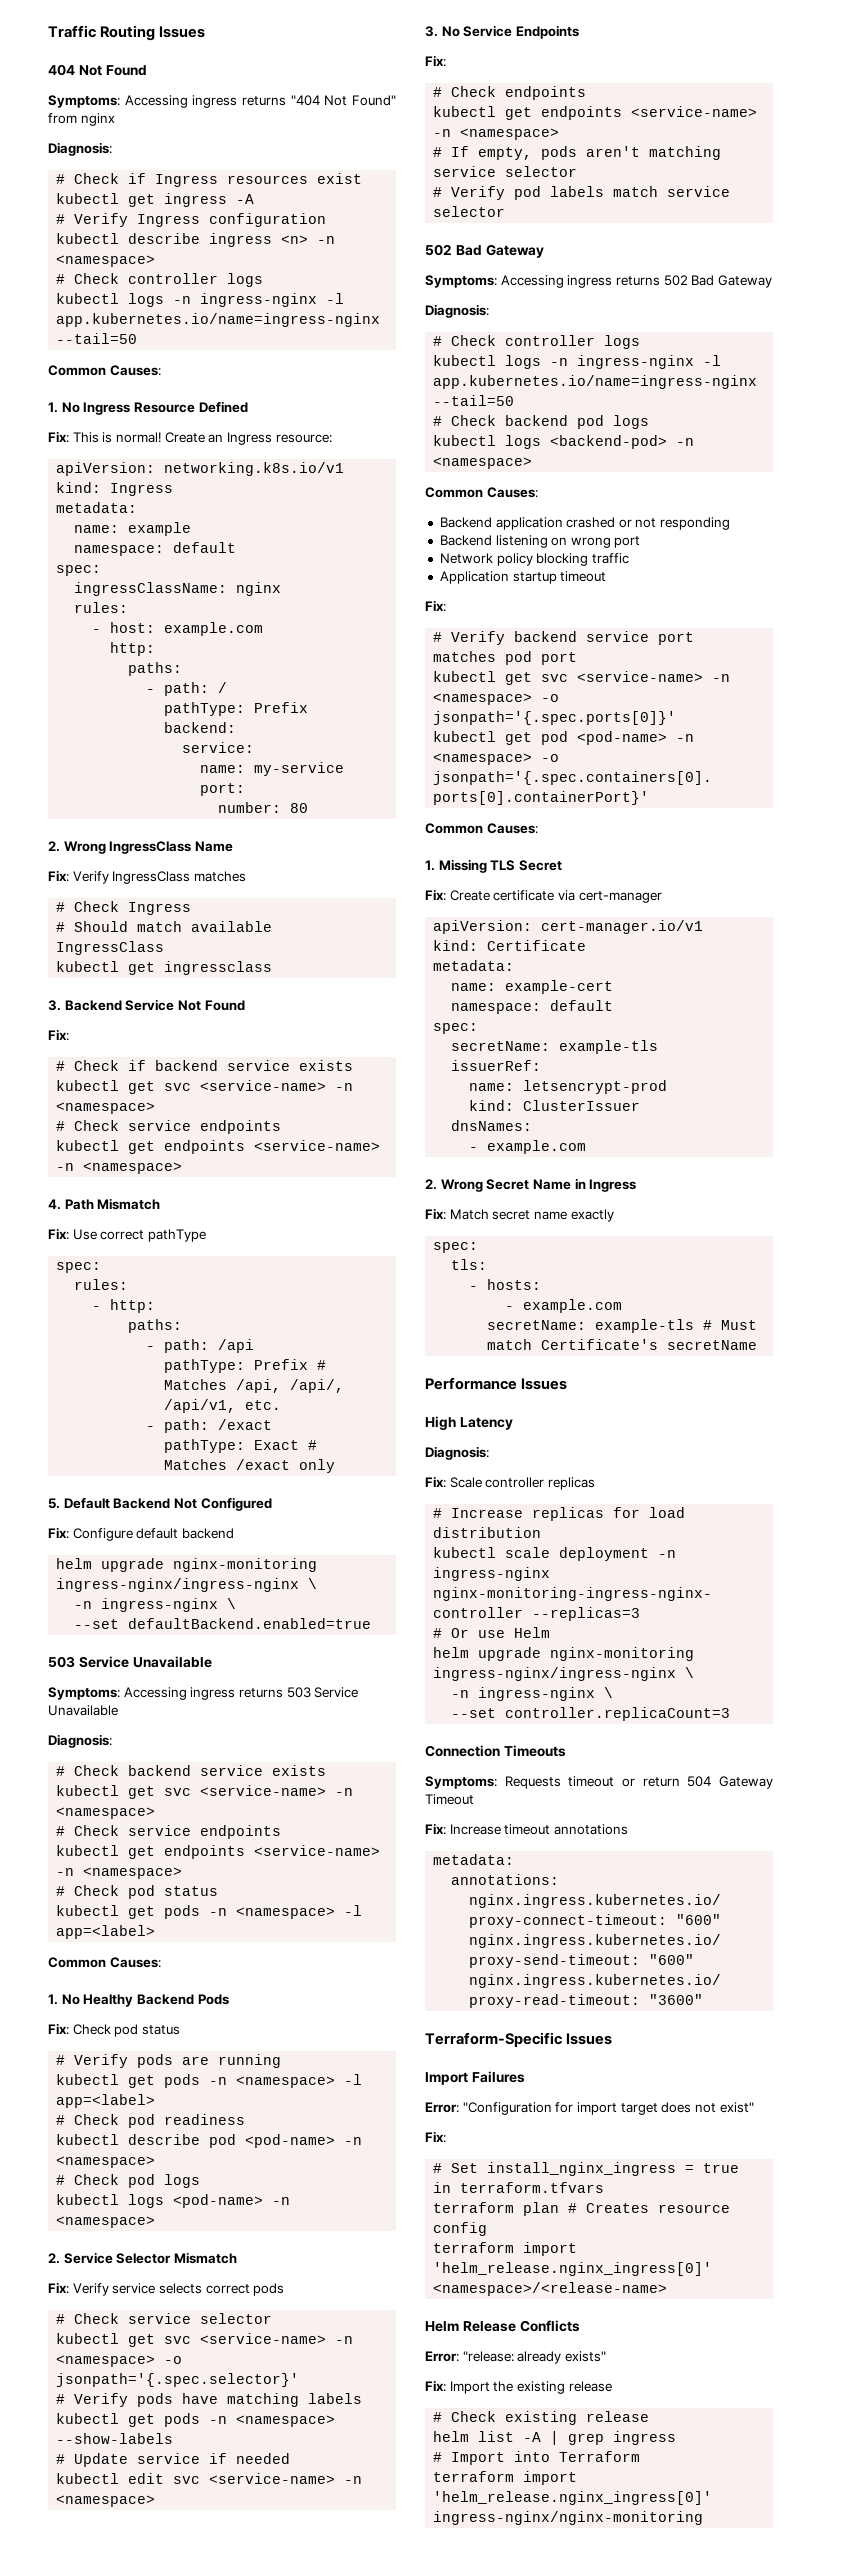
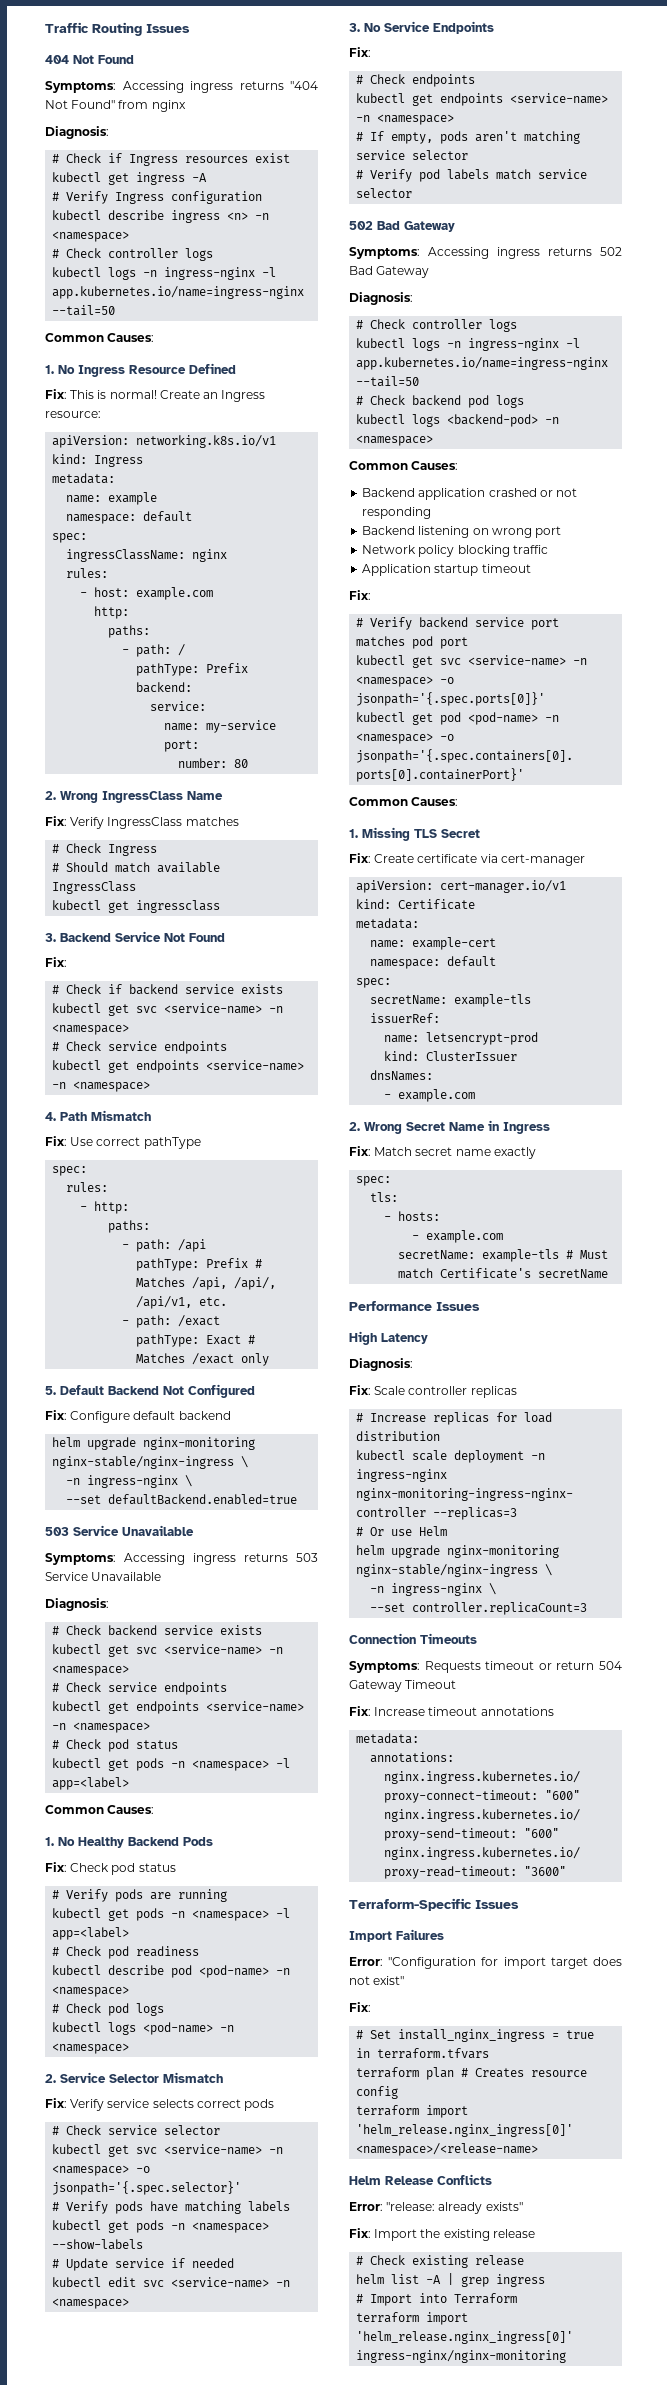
[56,1578,300,1592] ingress-nginx/ingress-nginx -> [52,1456,235,1469] nginx-stable/nginx-ingress
[433,1667,677,1681] ingress-nginx/ingress-nginx -> [356,1564,539,1577] nginx-stable/nginx-ingress

